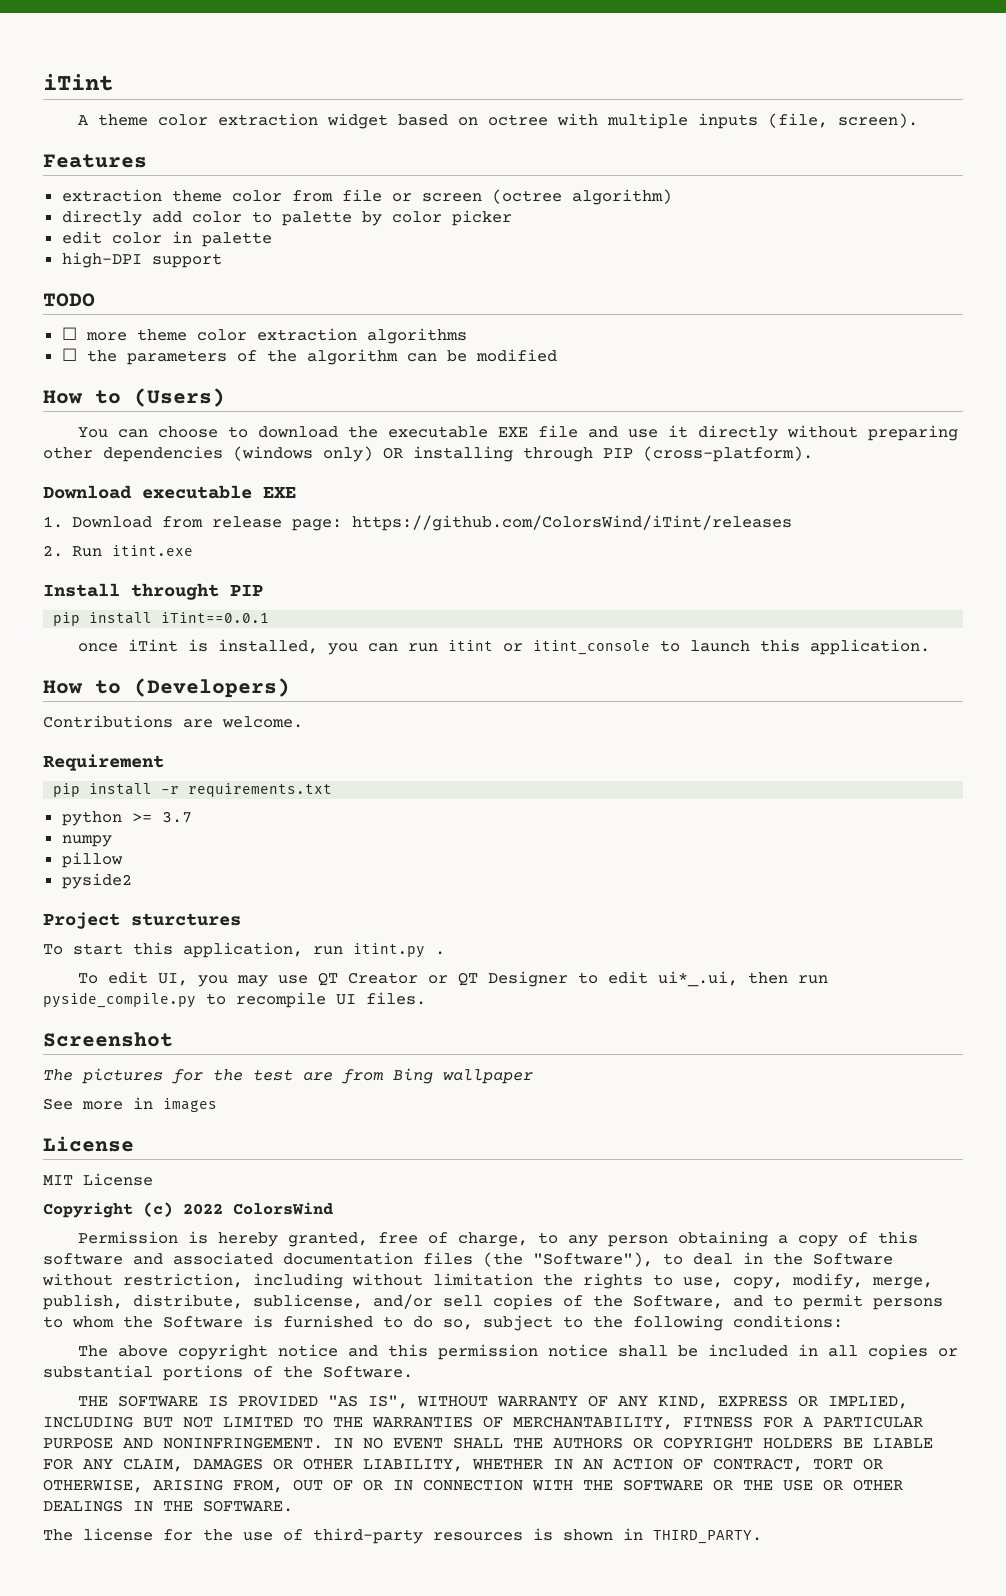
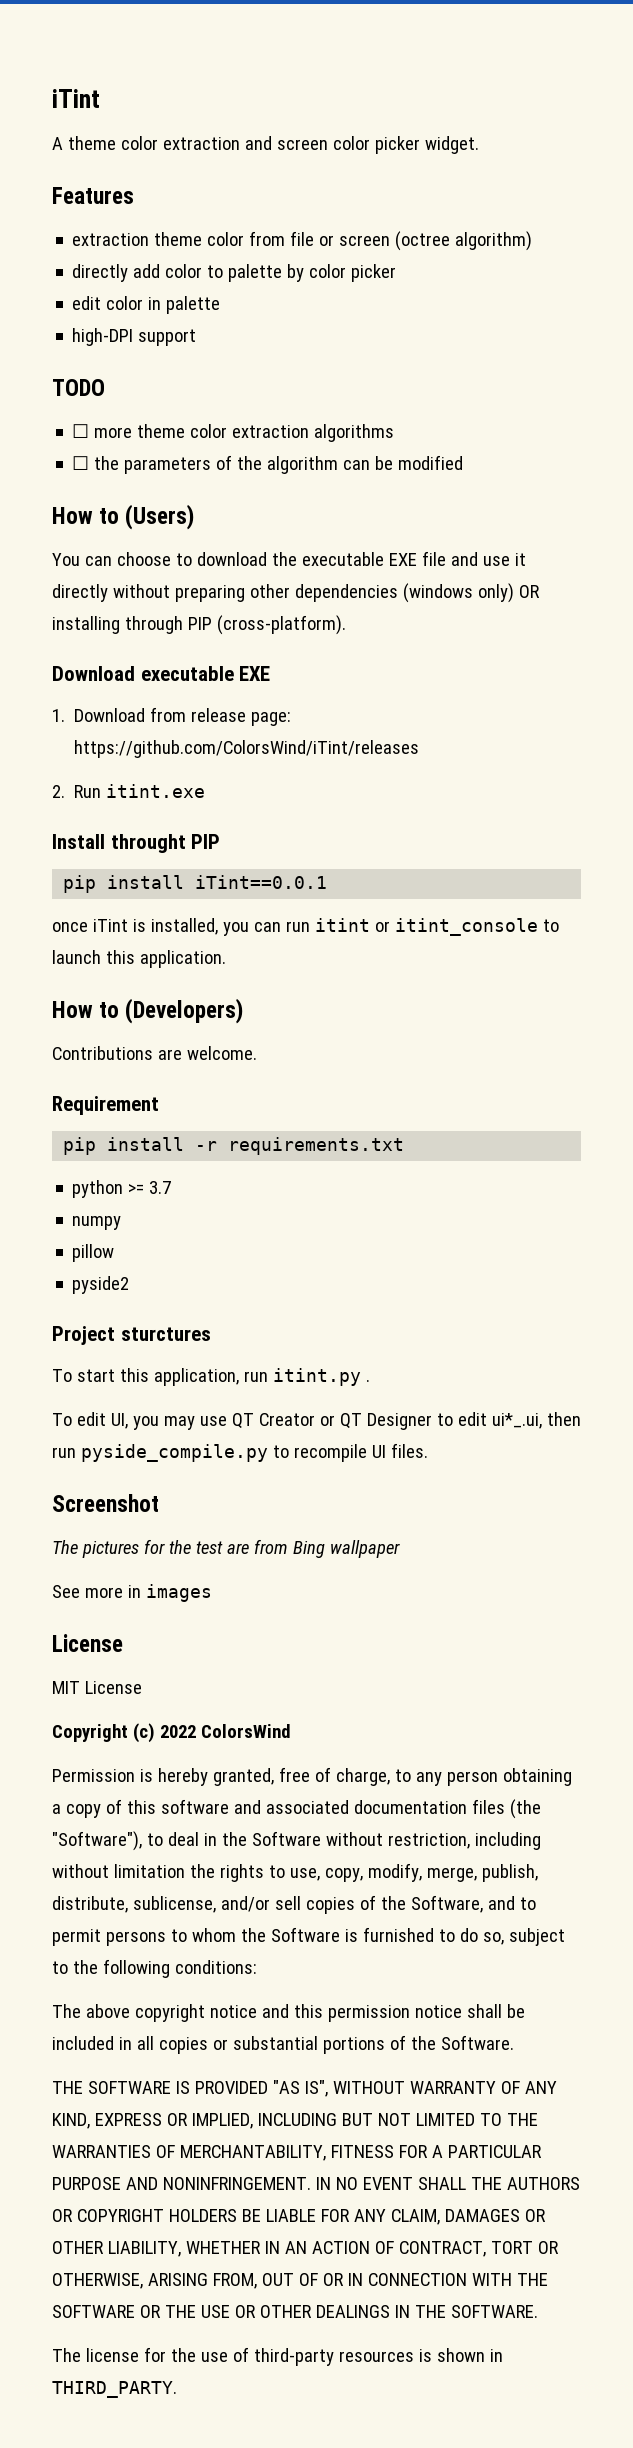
[326,113,918,129] widget based on octree with multiple inputs (file, screen). -> [244,136,479,154] and screen color picker widget.

